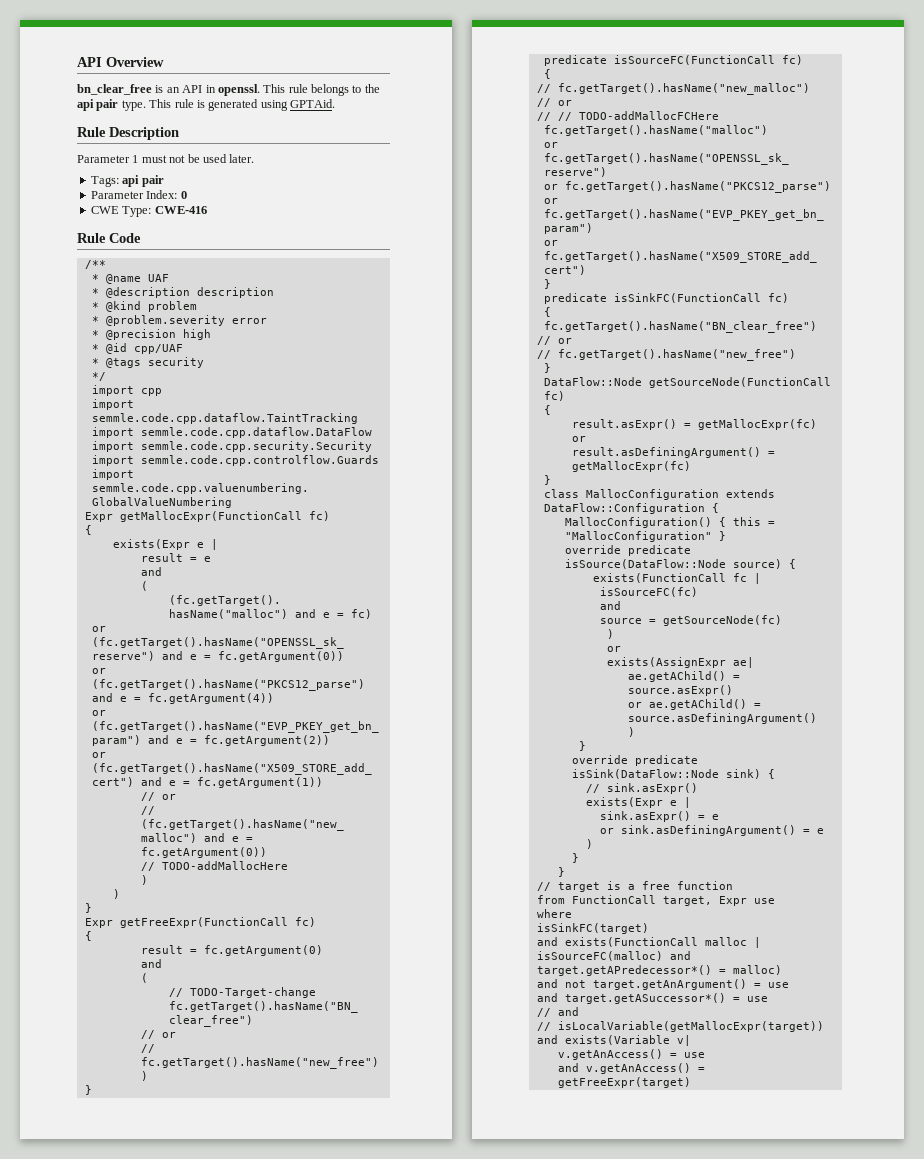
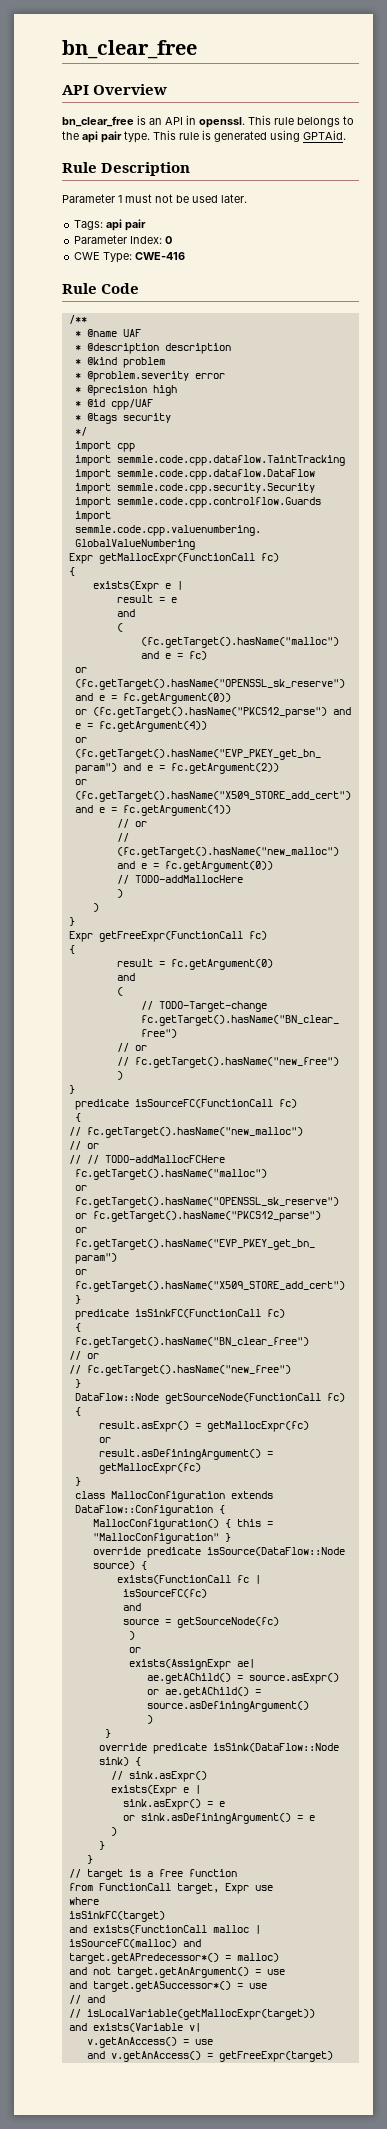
(77, 62) none -> [62,40,197,59] bn_clear_free //

